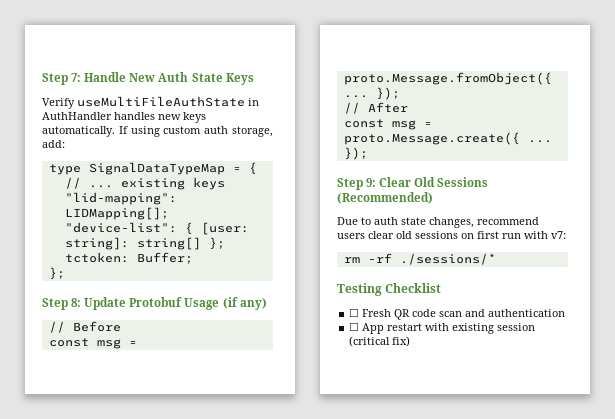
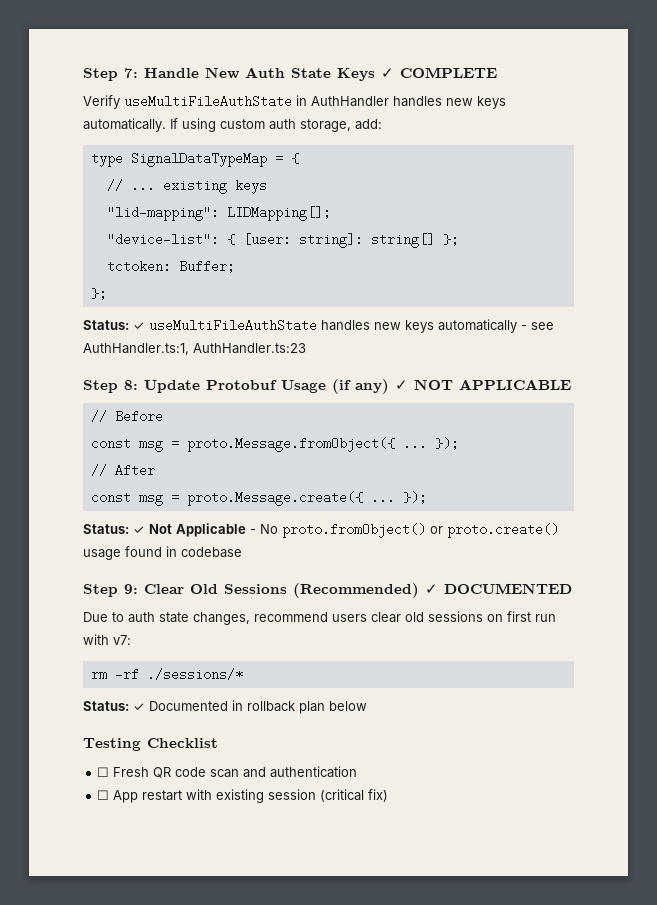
(254, 79) none -> [381,67,497,78] ✓ COMPLETE
(65, 273) none -> [83,319,554,333] [83,343,306,355] // Status: ✓ useMultiFileAuthState handles new keys automatically - see AuthHandler.ts:1, AuthHandler.ts:23
(267, 304) none -> [395,379,571,390] ✓ NOT APPLICABLE
(368, 153) none -> [83,523,559,538] [83,546,242,560] // Status: ✓ Not Applicable - No proto.fromObject() or proto.create() usage found in codebase
(433, 198) none -> [425,583,572,594] ✓ DOCUMENTED
(496, 259) none -> [83,700,367,714] // Status: ✓ Documented in rollback plan below

